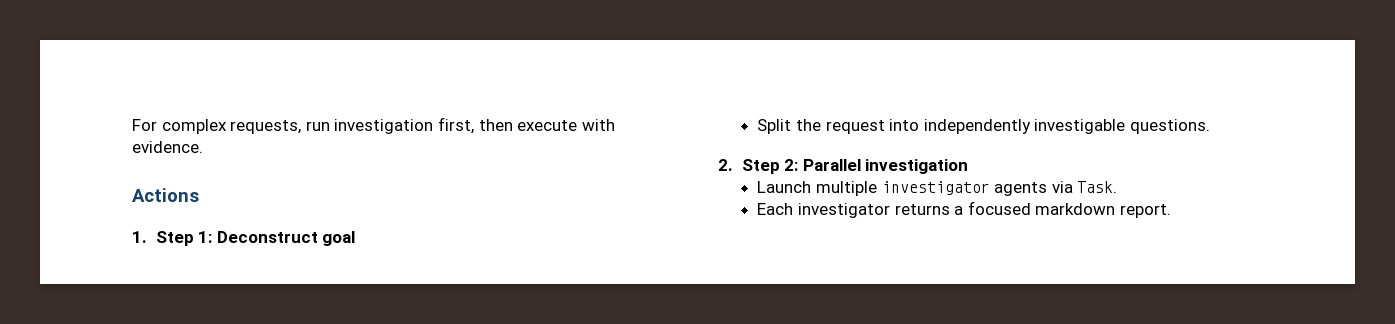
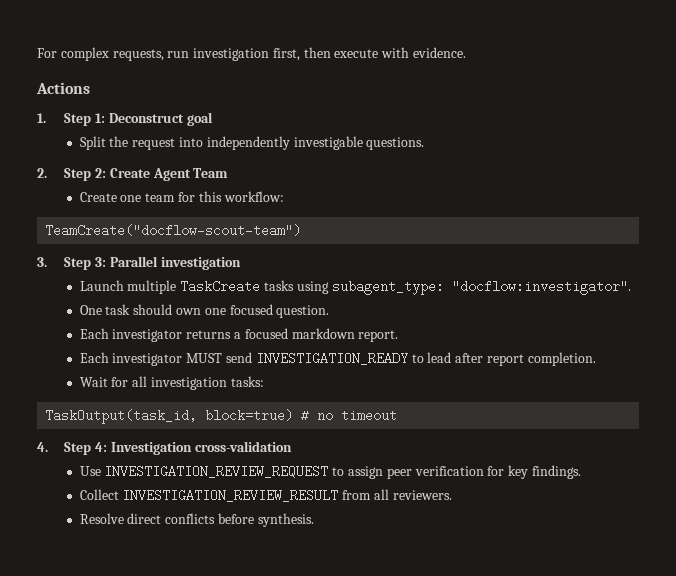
[802,159,969,174] [757,181,1118,196] Parallel investigation // Launch multiple investigator agents via Task. -> [109,168,229,181] [79,191,284,202] [45,224,302,237] [37,256,241,270] [79,280,631,295] [79,304,330,318] Create Agent Team // Create one team for this workflow: // TeamCreate("docflow-scout-team") // 3. Step 3: Parallel investigation // Launch multiple TaskCreate tasks using subagent_type: "docflow:investigator". // One task should own one focused question.
(1171, 211) none -> [79,352,596,366] [79,376,264,390] [45,409,398,424] [37,441,292,455] [79,465,581,479] [79,489,452,502] [79,513,314,527] // Each investigator MUST send INVESTIGATION_READY to lead after report completion. // Wait for all investigation tasks: // TaskOutput(task_id, block=true) # no timeout // 4. Step 4: Investigation cross-validation // Use INVESTIGATION_REVIEW_REQUEST to assign peer verification for key findings. // Collect INVESTIGATION_REVIEW_RESULT from all reviewers. // Resolve direct conflicts before synthesis.

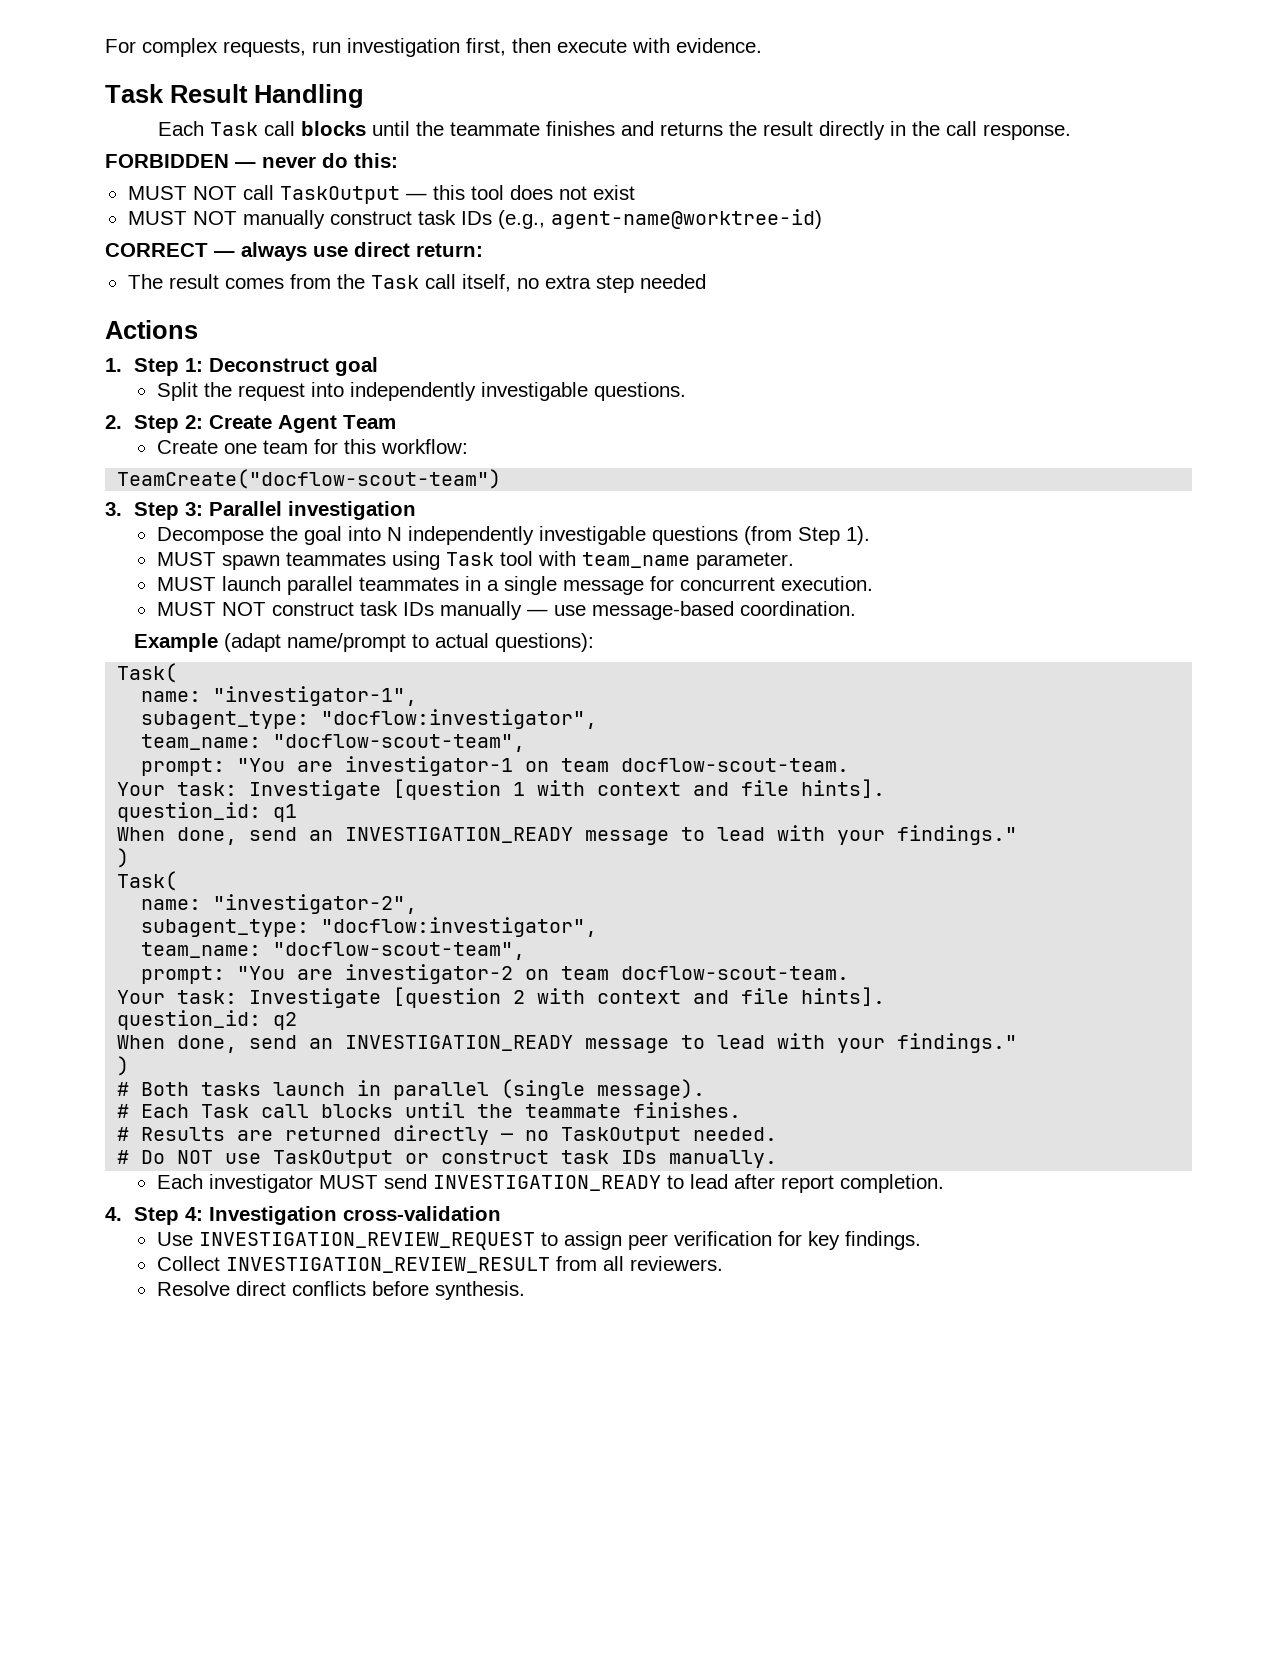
(467, 52) none -> [105,84,364,108] [158,121,1072,140] [105,153,398,168] [127,185,635,204] [127,209,822,229] [105,242,483,261] [127,274,706,293] // Task Result Handling // Each Task call blocks until the teammate finishes and returns the result directly in the call response. // FORBIDDEN — never do this: // MUST NOT call TaskOutput — this tool does not exist // MUST NOT manually construct task IDs (e.g., agent-name@worktree-id) // CORRECT — always use direct return: // The result comes from the Task call itself, no extra step needed
[79,280,631,295] [79,304,330,318] [79,328,399,342] Launch multiple TaskCreate tasks using subagent_type: "docflow:investigator". // One task should own one focused question. // Each investigator returns a focused markdown report. -> [156,526,870,545] [156,551,794,570] [156,576,873,595] [156,601,856,620] [134,633,595,652] [117,663,178,683] [141,686,418,706] [141,709,598,729] [141,734,526,752] [141,756,850,776] [117,779,886,800] [117,802,298,822] [117,825,1018,845] [117,848,130,868] [117,871,178,891] [141,894,418,914] [141,917,598,937] [141,942,526,960] [141,964,850,984] [117,987,886,1008] [117,1010,298,1030] [117,1033,1018,1053] [117,1056,130,1076] [117,1079,706,1100] [117,1102,742,1118] [117,1125,778,1145] [117,1150,778,1168] Decompose the goal into N independently investigable questions (from Step 1). // MUST spawn teammates using Task tool with team_name parameter. // MUST launch parallel teammates in a single message for concurrent execution. // MUST NOT construct task IDs manually — use message-based coordination. // Example (adapt name/prompt to actual questions): // Task( // name: "investigator-1", // subagent_type: "docflow:investigator", // team_name: "docflow-scout-team", // prompt: "You are investigator-1 on team docflow-scout-team. // Your task: Investigate [question 1 with context and file hints]. // question_id: q1 // When done, send an INVESTIGATION_READY message to lead with your findings." // ) // Task( // name: "investigator-2", // subagent_type: "docflow:investigator", // team_name: "docflow-scout-team", // prompt: "You are investigator-2 on team docflow-scout-team. // Your task: Investigate [question 2 with context and file hints]. // question_id: q2 // When done, send an INVESTIGATION_READY message to lead with your findings." // ) // # Both tasks launch in parallel (single message). // # Each Task call blocks until the teammate finishes. // # Results are returned directly — no TaskOutput needed. // # Do NOT use TaskOutput or construct task IDs manually.
[79,376,264,390] [45,409,398,424] // Wait for all investigation tasks: // TaskOutput(task_id, block=true) # no timeout -> (944, 1183) none

